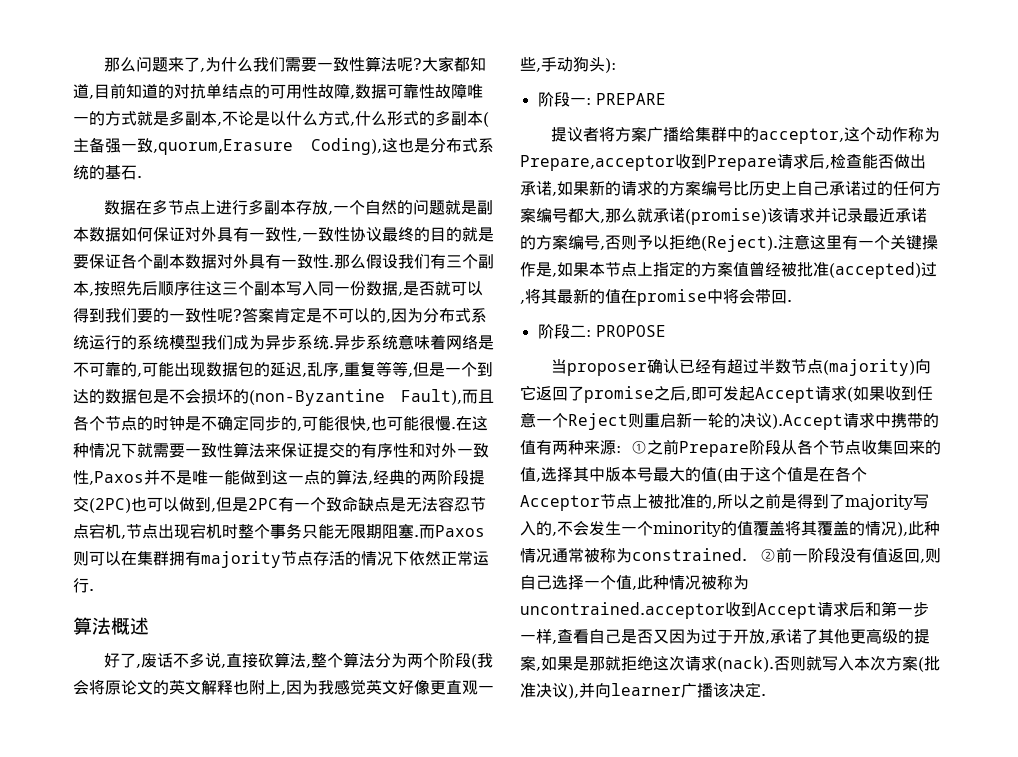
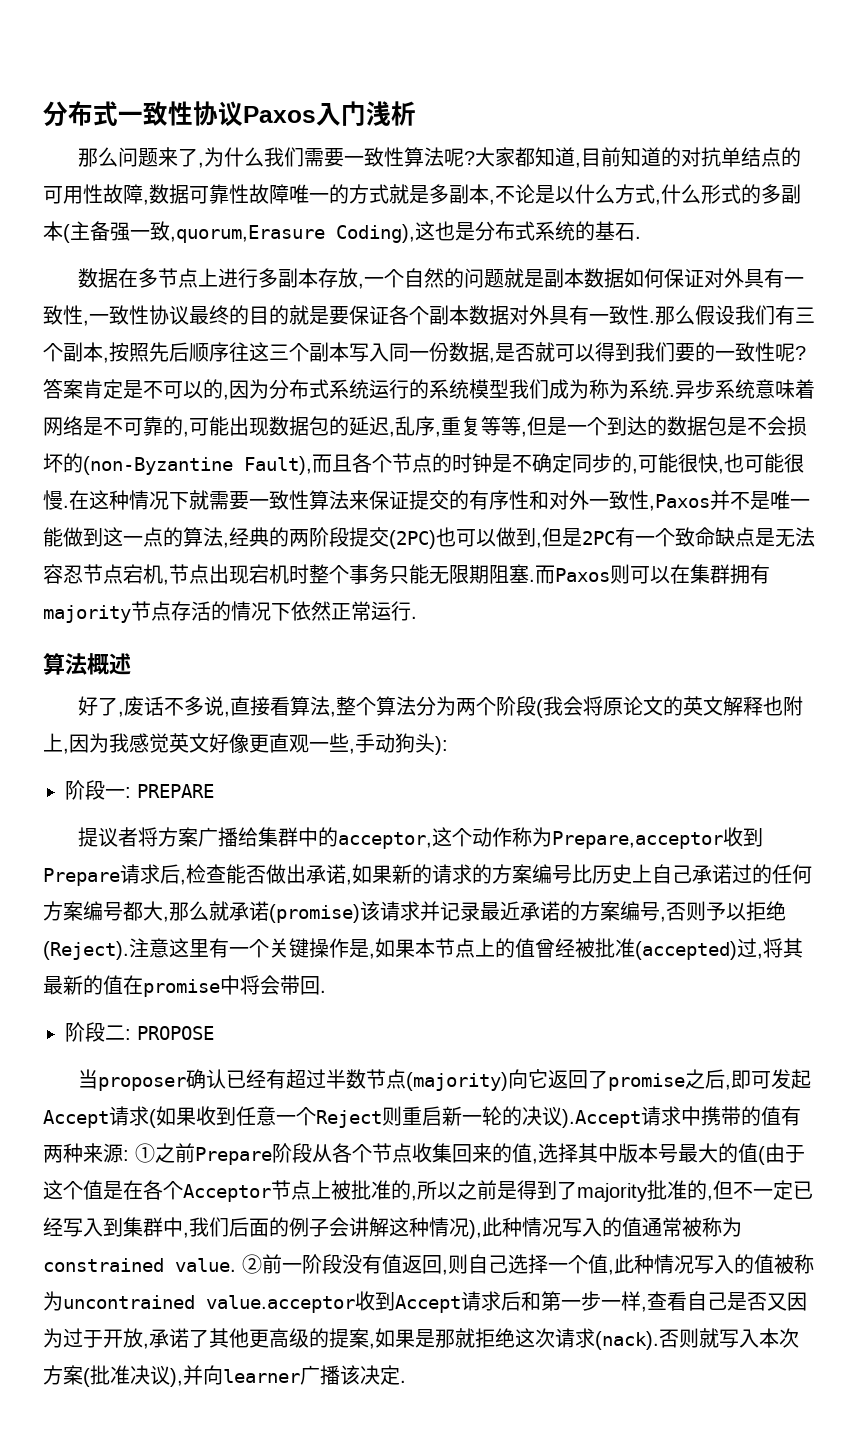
(103, 64) none -> [43,101,416,127] 分布式一致性协议Paxos入门浅析 //
[265,335,297,350] 异步 -> [589,379,629,399] 称为
[257,652,274,668] 砍 -> [269,696,290,716] 看
[653,261,733,277] 指定的方案 -> [495,938,515,958] 的
[913,494,929,509] [520,520,865,537] 写入的,不会发生一个minority的值覆盖将其覆盖的 -> [647,1180,813,1201] [43,1217,429,1238] 批准的,但不一定已经写入到集群中,我们后面的例子会讲解这种
(552, 555) none -> [562,1217,642,1237] 写入的值
[632,548,747,561] constrained. -> [43,1258,236,1272] constrained value.
[701,575,749,590] [520,602,725,619] 被称为uncontrained.acceptor -> [694,1254,814,1274] [43,1291,355,1313] 写入的值被称为uncontrained value.acceptor

